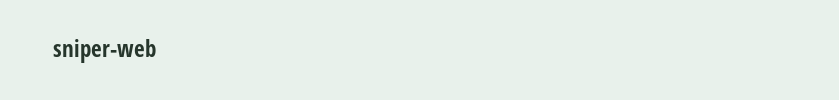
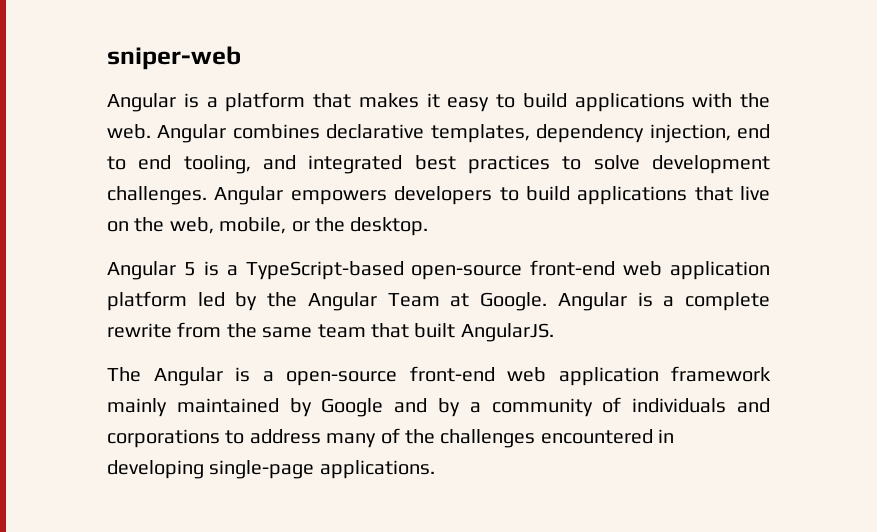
(156, 51) none -> [107,92,770,112] [107,124,770,143] [107,155,770,174] [107,186,770,205] [107,217,429,236] [107,260,770,280] [107,291,771,311] [107,322,554,342] [107,366,771,386] [107,397,770,417] [107,428,675,448] [107,460,435,479] // Angular is a platform that makes it easy to build applications with the web. Angular combines declarative templates, dependency injection, end to end tooling, and integrated best practices to solve development challenges. Angular empowers developers to build applications that live on the web, mobile, or the desktop. // Angular 5 is a TypeScript-based open-source front-end web application platform led by the Angular Team at Google. Angular is a complete rewrite from the same team that built AngularJS. // The Angular is a open-source front-end web application framework mainly maintained by Google and by a community of individuals and corporations to address many of the challenges encountered in developing single-page applications.

